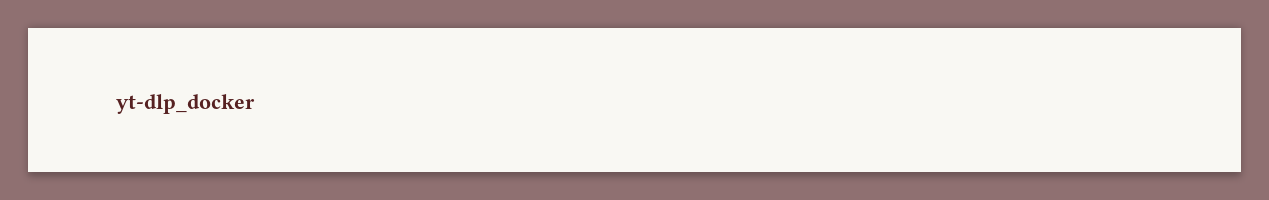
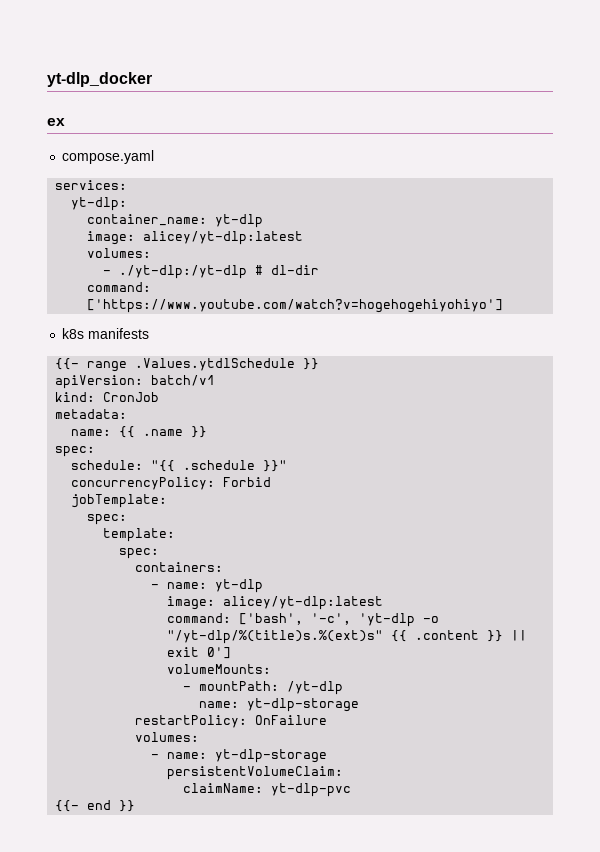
(255, 104) none -> [47,118,65,126] [62,150,155,164] [55,180,128,190] [71,197,128,211] [87,214,264,228] [87,231,304,245] [87,248,152,258] [103,265,320,279] [87,282,152,292] [87,299,504,313] [62,328,150,339] [55,358,320,372] [55,375,216,389] [55,392,160,402] [55,409,128,419] [71,426,208,438] [55,446,96,457] [71,460,288,472] [71,477,272,490] [71,494,168,508] [87,514,128,525] [103,528,176,542] [119,548,160,559] [135,562,224,572] [151,579,264,593] [167,596,384,610] [167,613,440,627] [167,630,528,644] [167,647,232,659] [167,664,272,674] [183,681,344,695] [199,698,360,712] [135,715,328,728] [135,732,200,742] [151,749,328,763] [167,766,344,780] [183,783,352,797] [55,800,136,812] // ex // compose.yaml // services: // yt-dlp: // container_name: yt-dlp // image: alicey/yt-dlp:latest // volumes: // - ./yt-dlp:/yt-dlp # dl-dir // command: ['https://www.youtube.com/watch?v=hogehogehiyohiyo'] // k8s manifests // {{- range .Values.ytdlSchedule }} // apiVersion: batch/v1 // kind: CronJob // metadata: // name: {{ .name }} // spec: // schedule: "{{ .schedule }}" // concurrencyPolicy: Forbid // jobTemplate: // spec: // template: // spec: // containers: // - name: yt-dlp // image: alicey/yt-dlp:latest // command: ['bash', '-c', 'yt-dlp -o "/yt-dlp/%(title)s.%(ext)s" {{ .content }} || exit 0'] // volumeMounts: // - mountPath: /yt-dlp // name: yt-dlp-storage // restartPolicy: OnFailure // volumes: // - name: yt-dlp-storage // persistentVolumeClaim: // claimName: yt-dlp-pvc // {{- end }}

